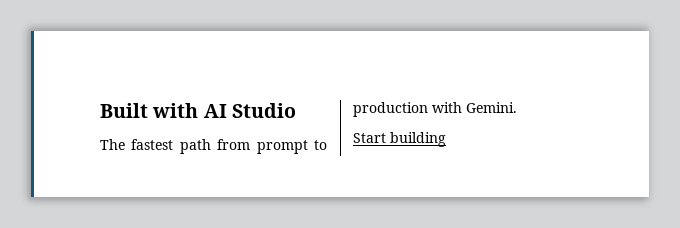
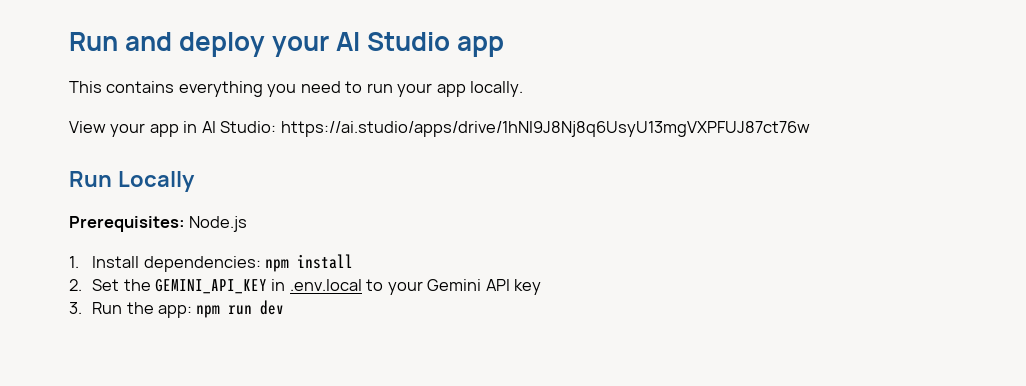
[100,103,296,118] [100,139,327,154] [353,102,517,117] [353,132,446,147] Built with AI Studio // The fastest path from prompt to production with Gemini. // Start building -> [69,32,505,57] [69,81,524,97] [69,121,810,137] [69,171,195,192] [69,216,248,232] [69,254,354,272] [69,279,542,295] [69,300,285,318] Run and deploy your AI Studio app // This contains everything you need to run your app locally. // View your app in AI Studio: https://ai.studio/apps/drive/1hNI9J8Nj8q6UsyU13mgVXPFUJ87ct76w // Run Locally // Prerequisites: Node.js // 1. Install dependencies: npm install // 2. Set the GEMINI_API_KEY in .env.local to your Gemini API key // 3. Run the app: npm run dev

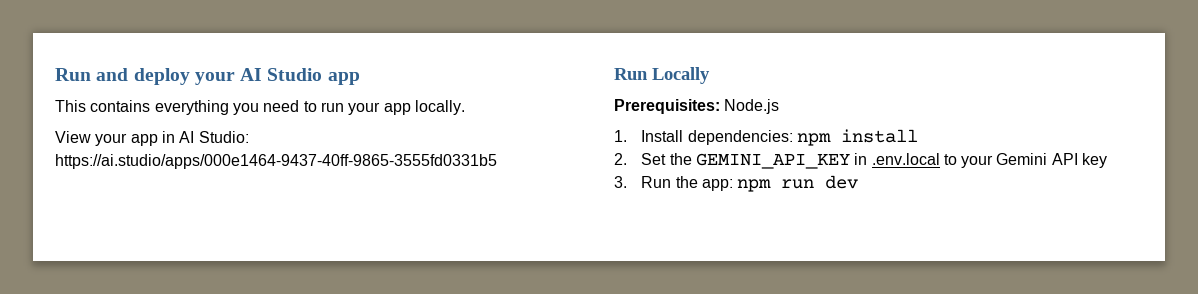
[280,121,810,137] https://ai.studio/apps/drive/1hNI9J8Nj8q6UsyU13mgVXPFUJ87ct76w -> [55,154,497,169] https://ai.studio/apps/000e1464-9437-40ff-9865-3555fd0331b5

